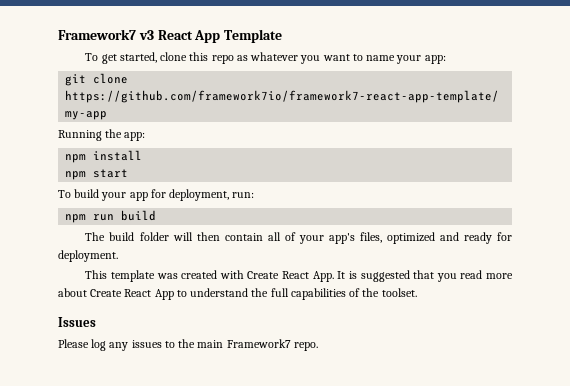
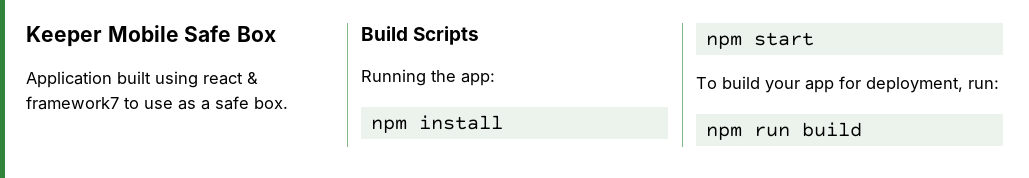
[58,29,283,43] [85,52,446,64] [65,73,129,86] [65,90,500,103] [65,111,108,120] Framework7 v3 React App Template // To get started, clone this repo as whatever you want to name your app: // git clone https://github.com/framework7io/framework7-react-app-template/ my-app -> [26,25,277,47] [26,71,258,88] [26,96,288,110] [361,26,480,45] Keeper Mobile Safe Box // Application built using react & framework7 to use as a safe box. // Build Scripts
[85,232,512,244] [58,250,118,262] [85,270,513,282] [58,288,417,300] [58,317,96,327] [58,339,318,351] // The build folder will then contain all of your app's files, optimized and ready for deployment. // This template was created with Create React App. It is suggested that you read more about Create React App to understand the full capabilities of the toolset. // Issues // Please log any issues to the main Framework7 repo. -> (862, 129) none

